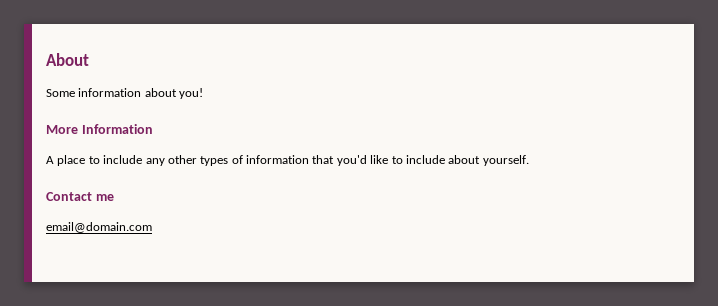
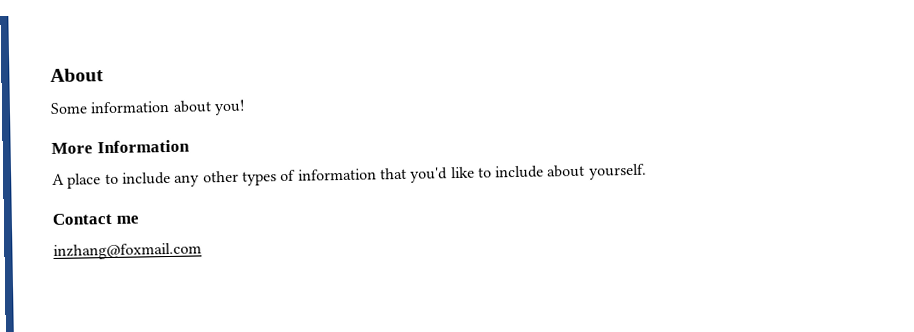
[46,222,152,233] email@domain.com -> [53,242,202,260] inzhang@foxmail.com

